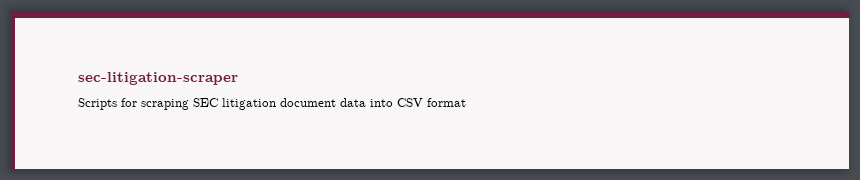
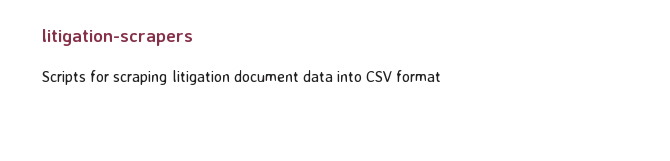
[78,72,238,85] sec-litigation-scraper -> [42,29,193,46] litigation-scrapers
[193,98,218,107] SEC -> (168, 78) none

